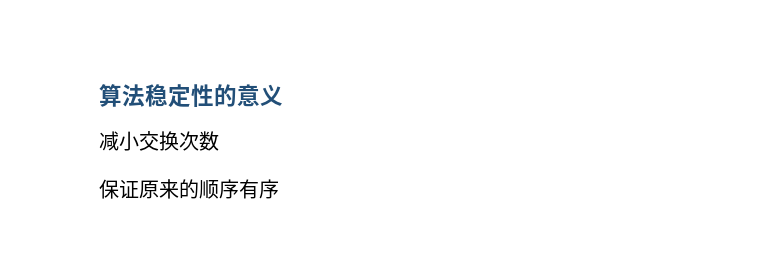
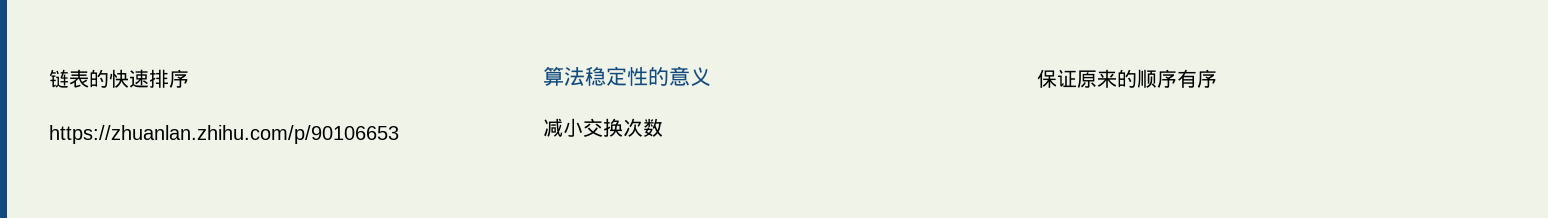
(99, 95) none -> [49,69,189,88] [49,125,399,144] 链表的快速排序 // https://zhuanlan.zhihu.com/p/90106653 //

